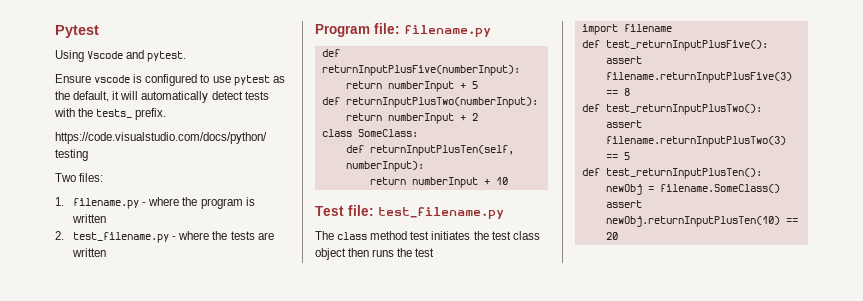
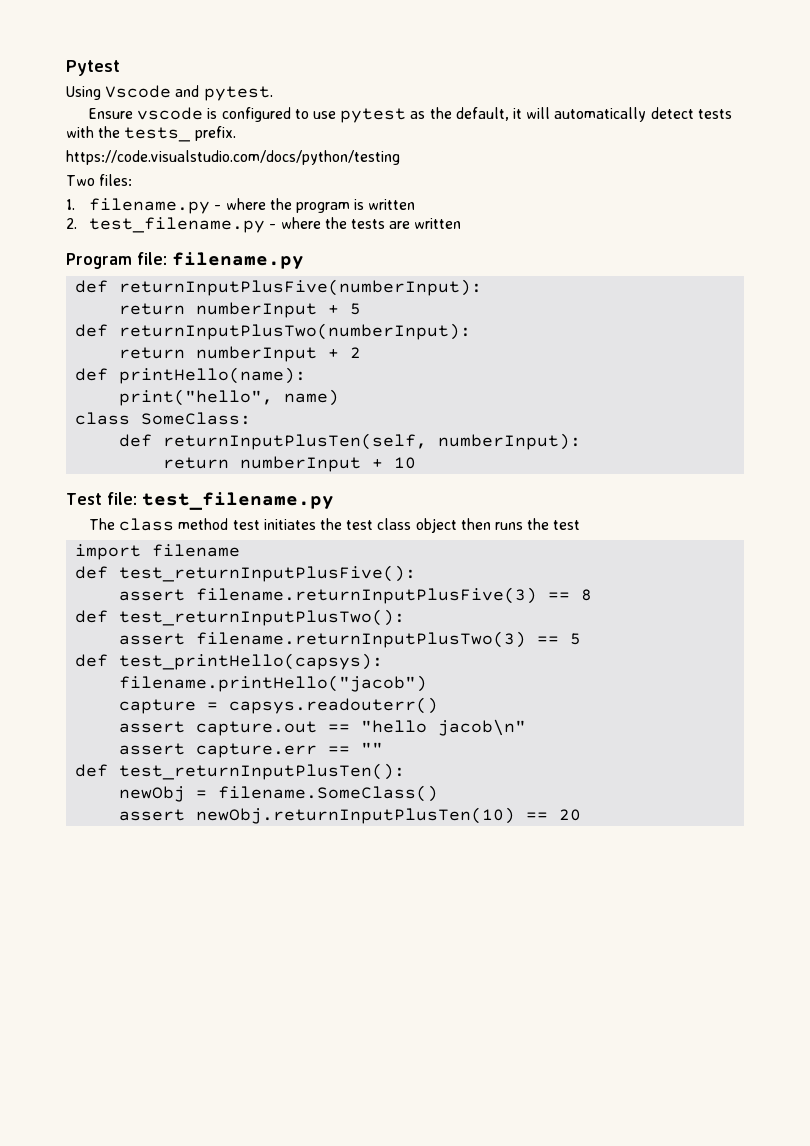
(478, 117) none -> [75,367,307,384] [119,389,340,406] // def printHello(name): // print("hello", name)
(630, 156) none -> [75,653,384,670] [119,675,428,692] [119,697,439,714] [119,719,527,736] [119,742,384,758] // def test_printHello(capsys): // filename.printHello("jacob") // capture = capsys.readouterr() // assert capture.out == "hello jacob\n" // assert capture.err == ""

